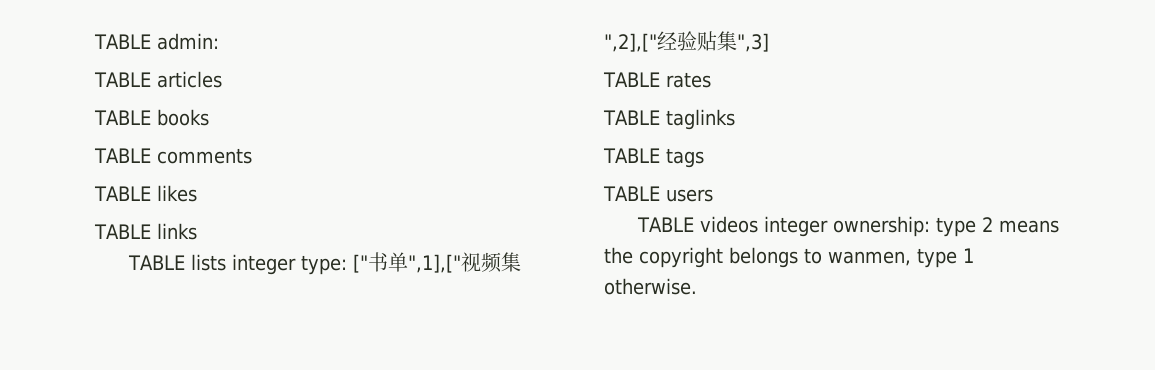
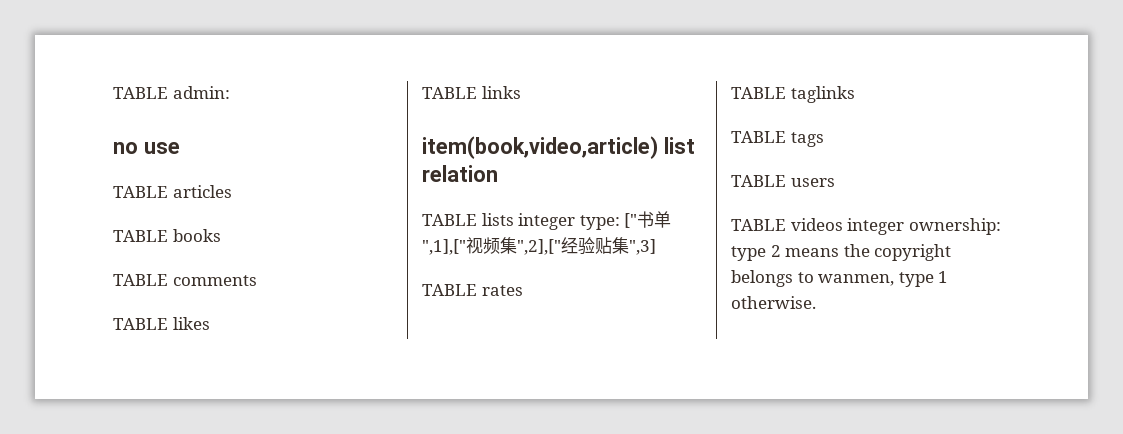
(219, 41) none -> [113,142,180,154] // no use
(197, 231) none -> [422,136,695,159] [422,165,498,182] // item(book,video,article) list relation

